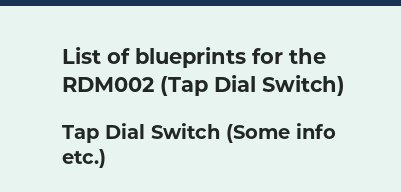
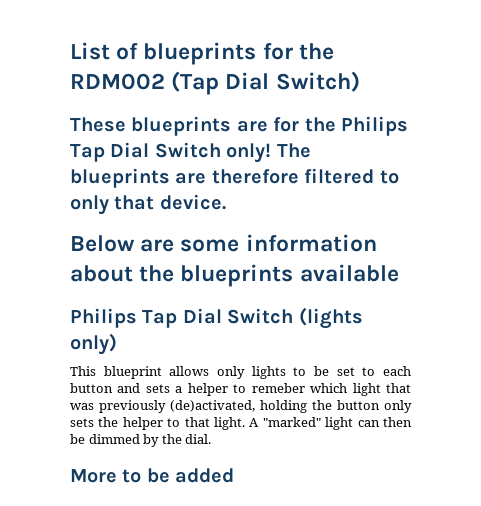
[62,123,336,143] [62,149,106,168] Tap Dial Switch (Some info etc.) -> [70,116,408,136] [70,142,311,163] [70,168,399,188] [70,194,226,215] [70,234,377,252] [70,264,399,287] [70,307,363,329] [70,333,117,355] [70,366,411,379] [70,383,412,396] [70,400,412,413] [70,417,412,430] [70,434,212,447] [70,468,235,483] These blueprints are for the Philips Tap Dial Switch only! The blueprints are therefore filtered to only that device. // Below are some information about the blueprints available // Philips Tap Dial Switch (lights only) // This blueprint allows only lights to be set to each button and sets a helper to remeber which light that was previously (de)activated, holding the button only sets the helper to that light. A "marked" light can then be dimmed by the dial. // More to be added

